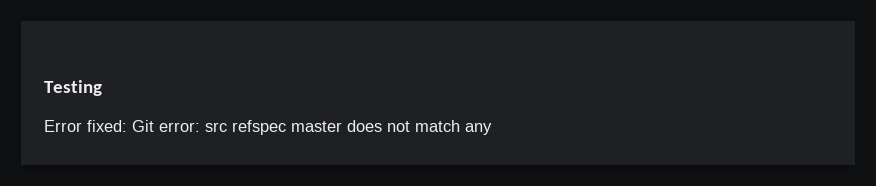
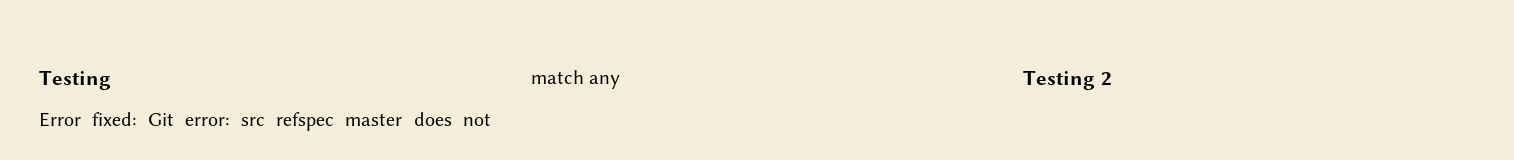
(492, 129) none -> [1023,70,1112,90] // Testing 2

